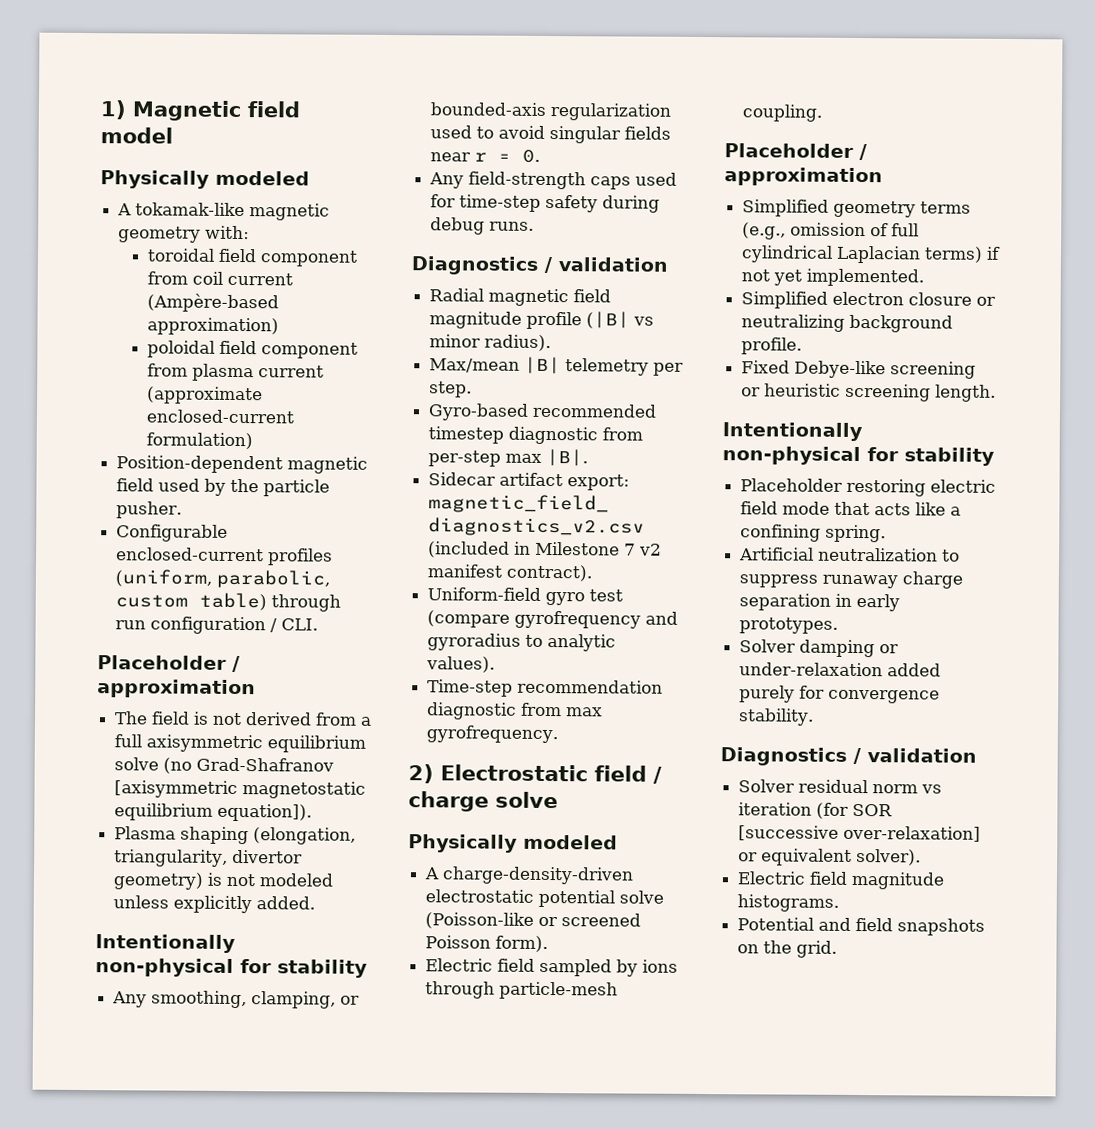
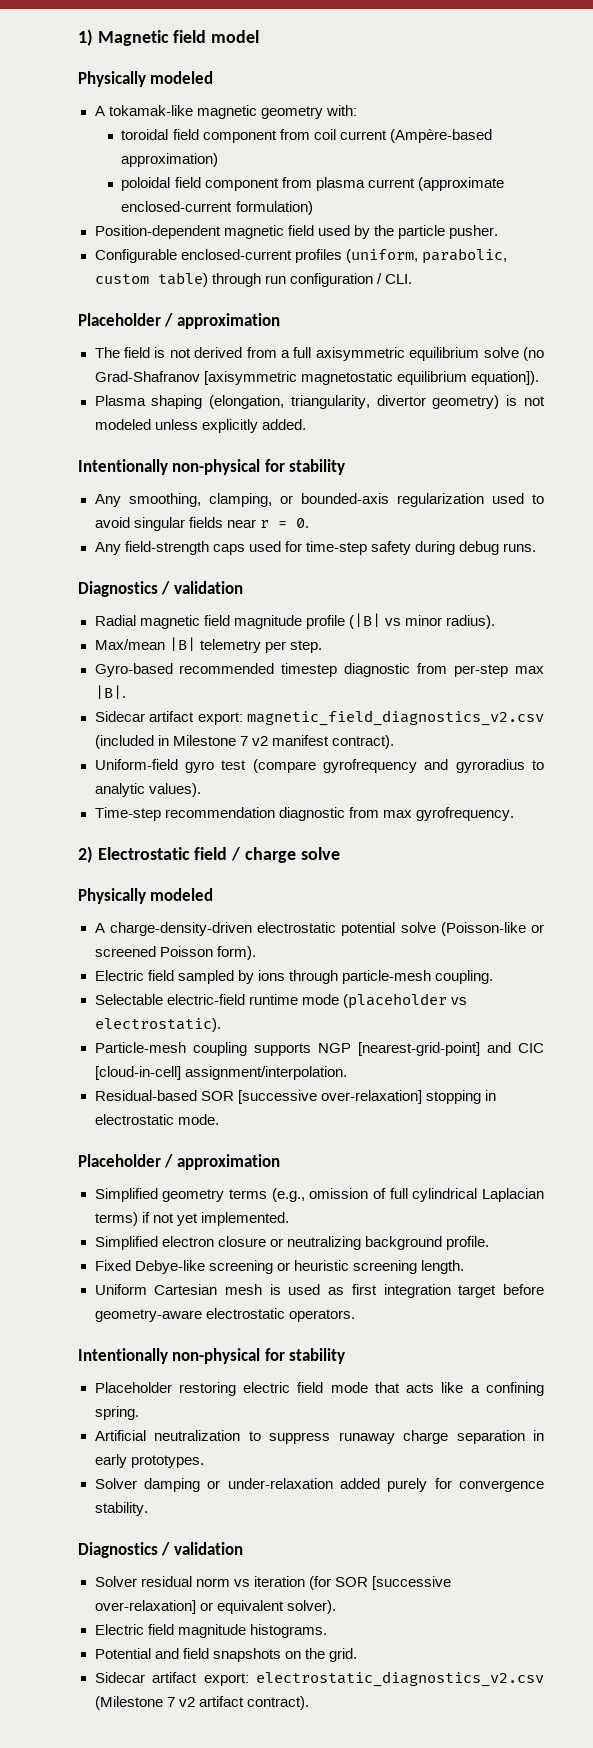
(823, 113) none -> [94,993,467,1009] [94,1018,221,1032] [94,1042,544,1056] [94,1066,347,1080] [94,1090,496,1104] [94,1114,219,1125] // Selectable electric-field runtime mode (placeholder vs electrostatic). // Particle-mesh coupling supports NGP [nearest-grid-point] and CIC [cloud-in-cell] assignment/interpolation. // Residual-based SOR [successive over-relaxation] stopping in electrostatic mode.
(997, 393) none -> [94,1284,544,1298] [94,1308,355,1322] // Uniform Cartesian mesh is used as first integration target before geometry-aware electrostatic operators.
(838, 949) none -> [94,1671,544,1687] [94,1696,309,1710] // Sidecar artifact export: electrostatic_diagnostics_v2.csv (Milestone 7 v2 artifact contract).

